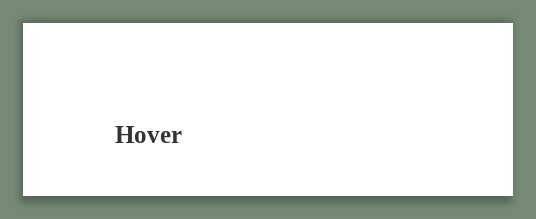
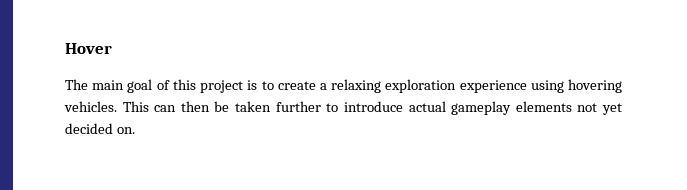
(182, 134) none -> [65,79,623,93] [64,101,623,115] [65,123,135,134] // The main goal of this project is to create a relaxing exploration experience using hovering vehicles. This can then be taken further to introduce actual gameplay elements not yet decided on.

